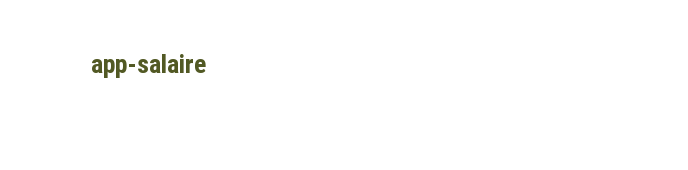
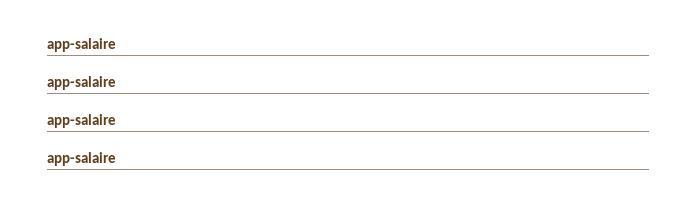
[91,54,206,78] app-salaire -> [47,38,116,52] [47,76,116,90] [47,114,116,128] [47,152,116,166] app-salaire // app-salaire // app-salaire // app-salaire

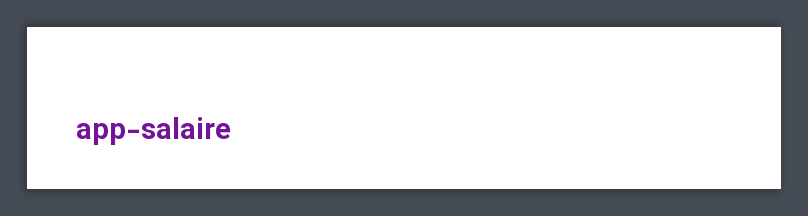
[47,38,116,52] [47,76,116,90] [47,114,116,128] [47,152,116,166] app-salaire // app-salaire // app-salaire // app-salaire -> [76,117,231,145] app-salaire

